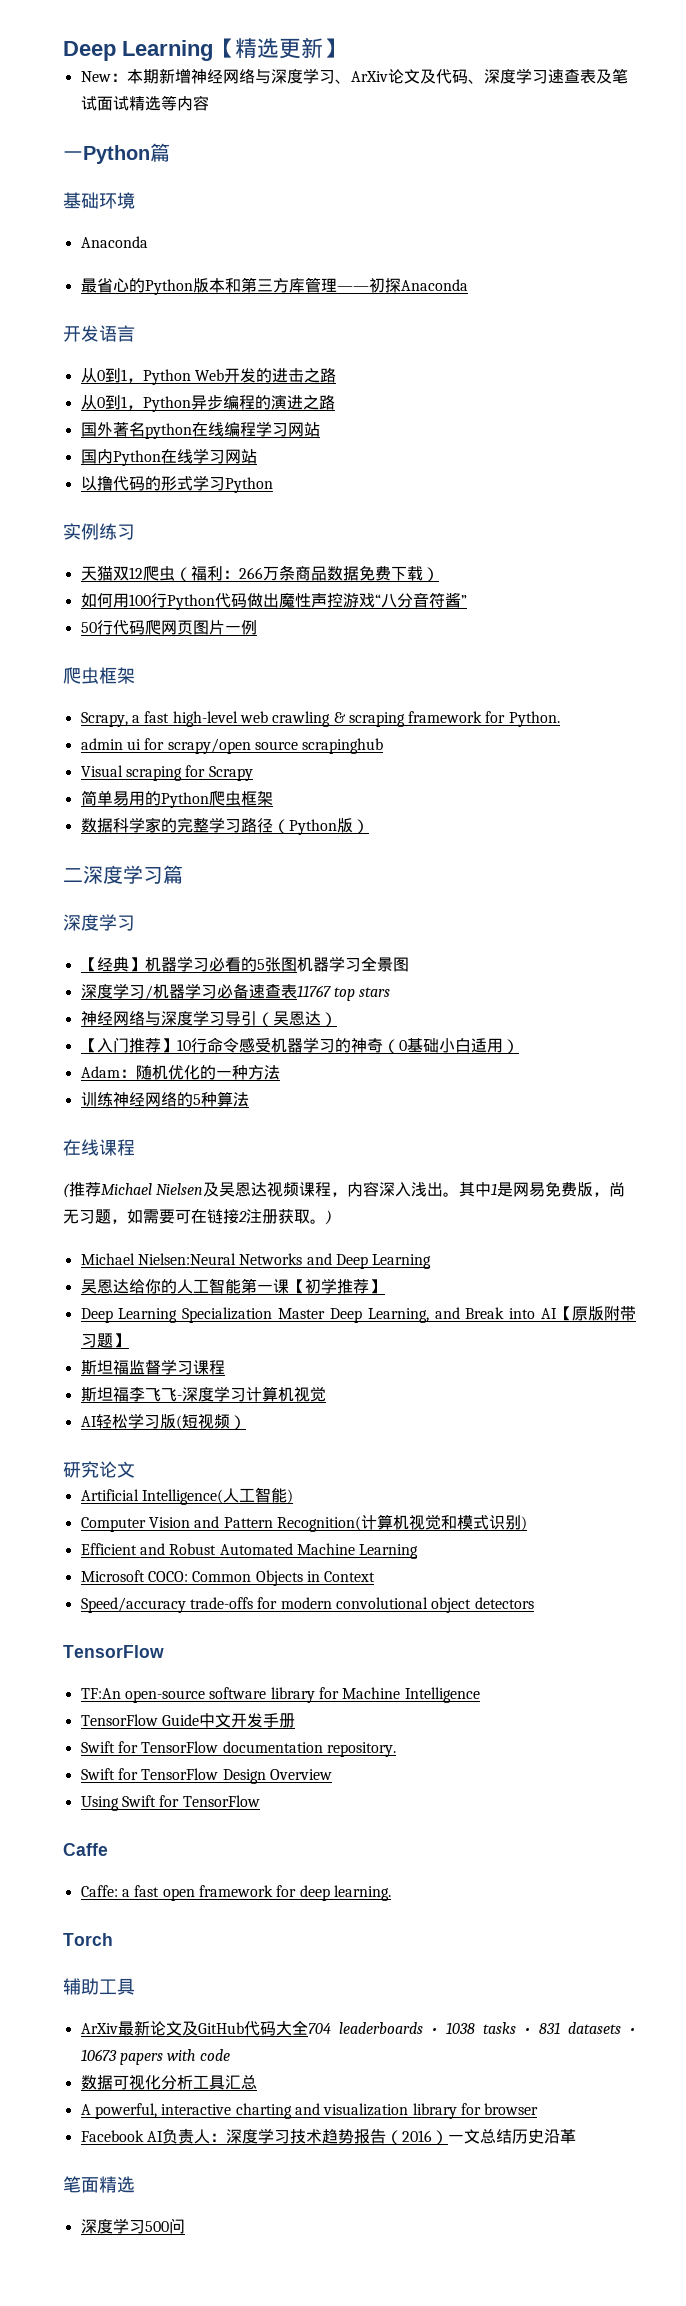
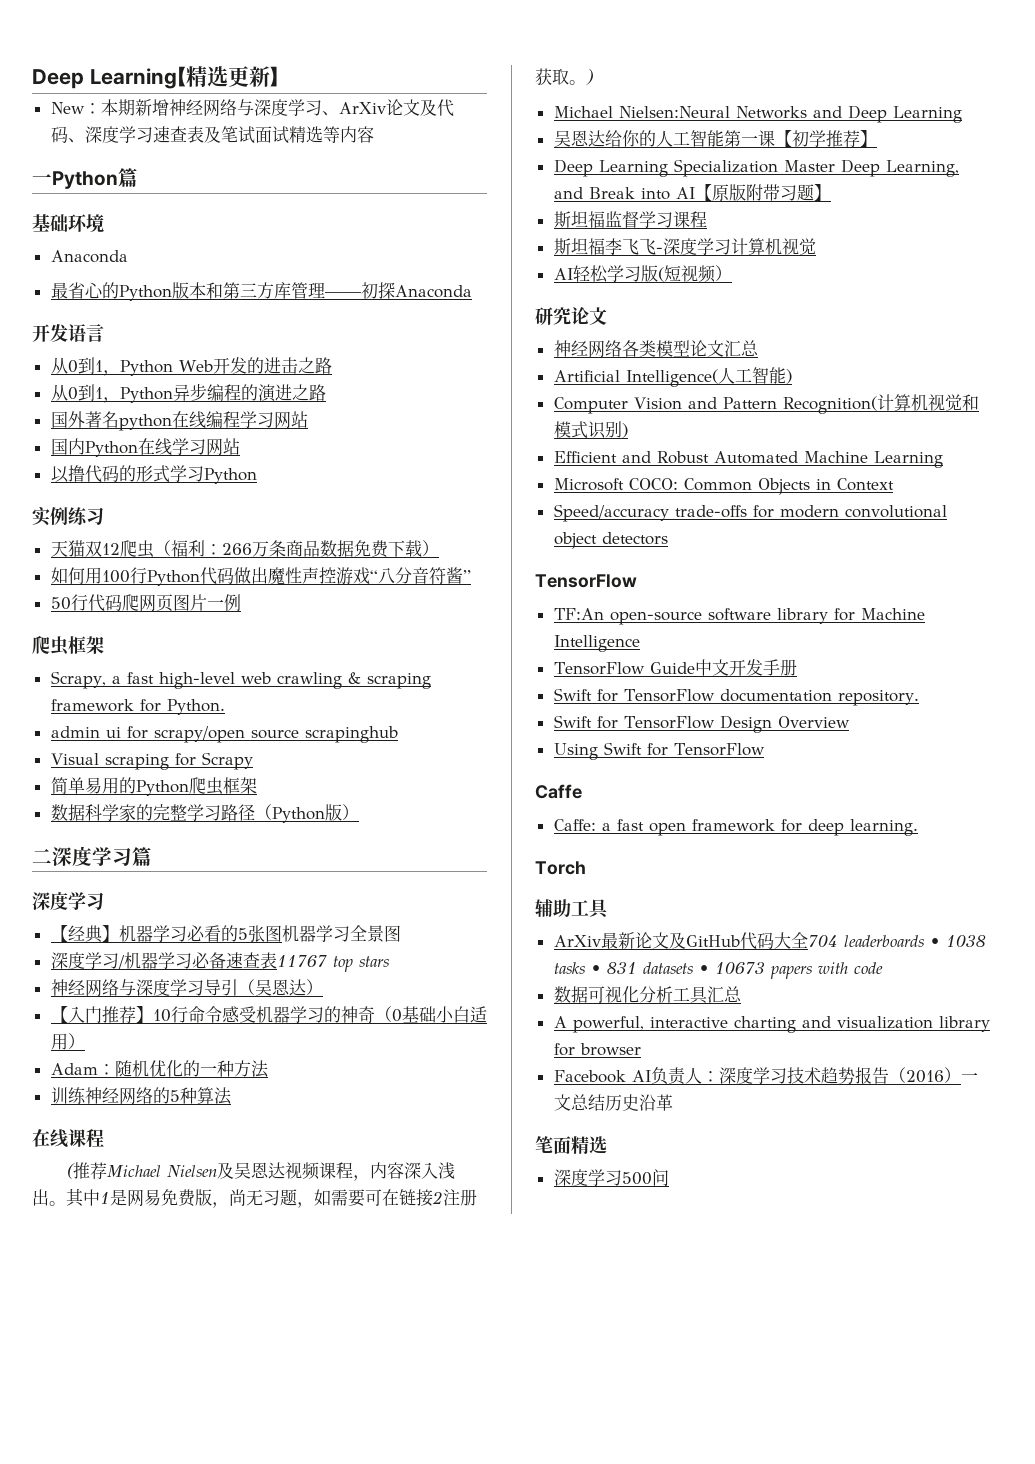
(135, 1469) none -> [553,340,759,358] // 神经网络各类模型论文汇总

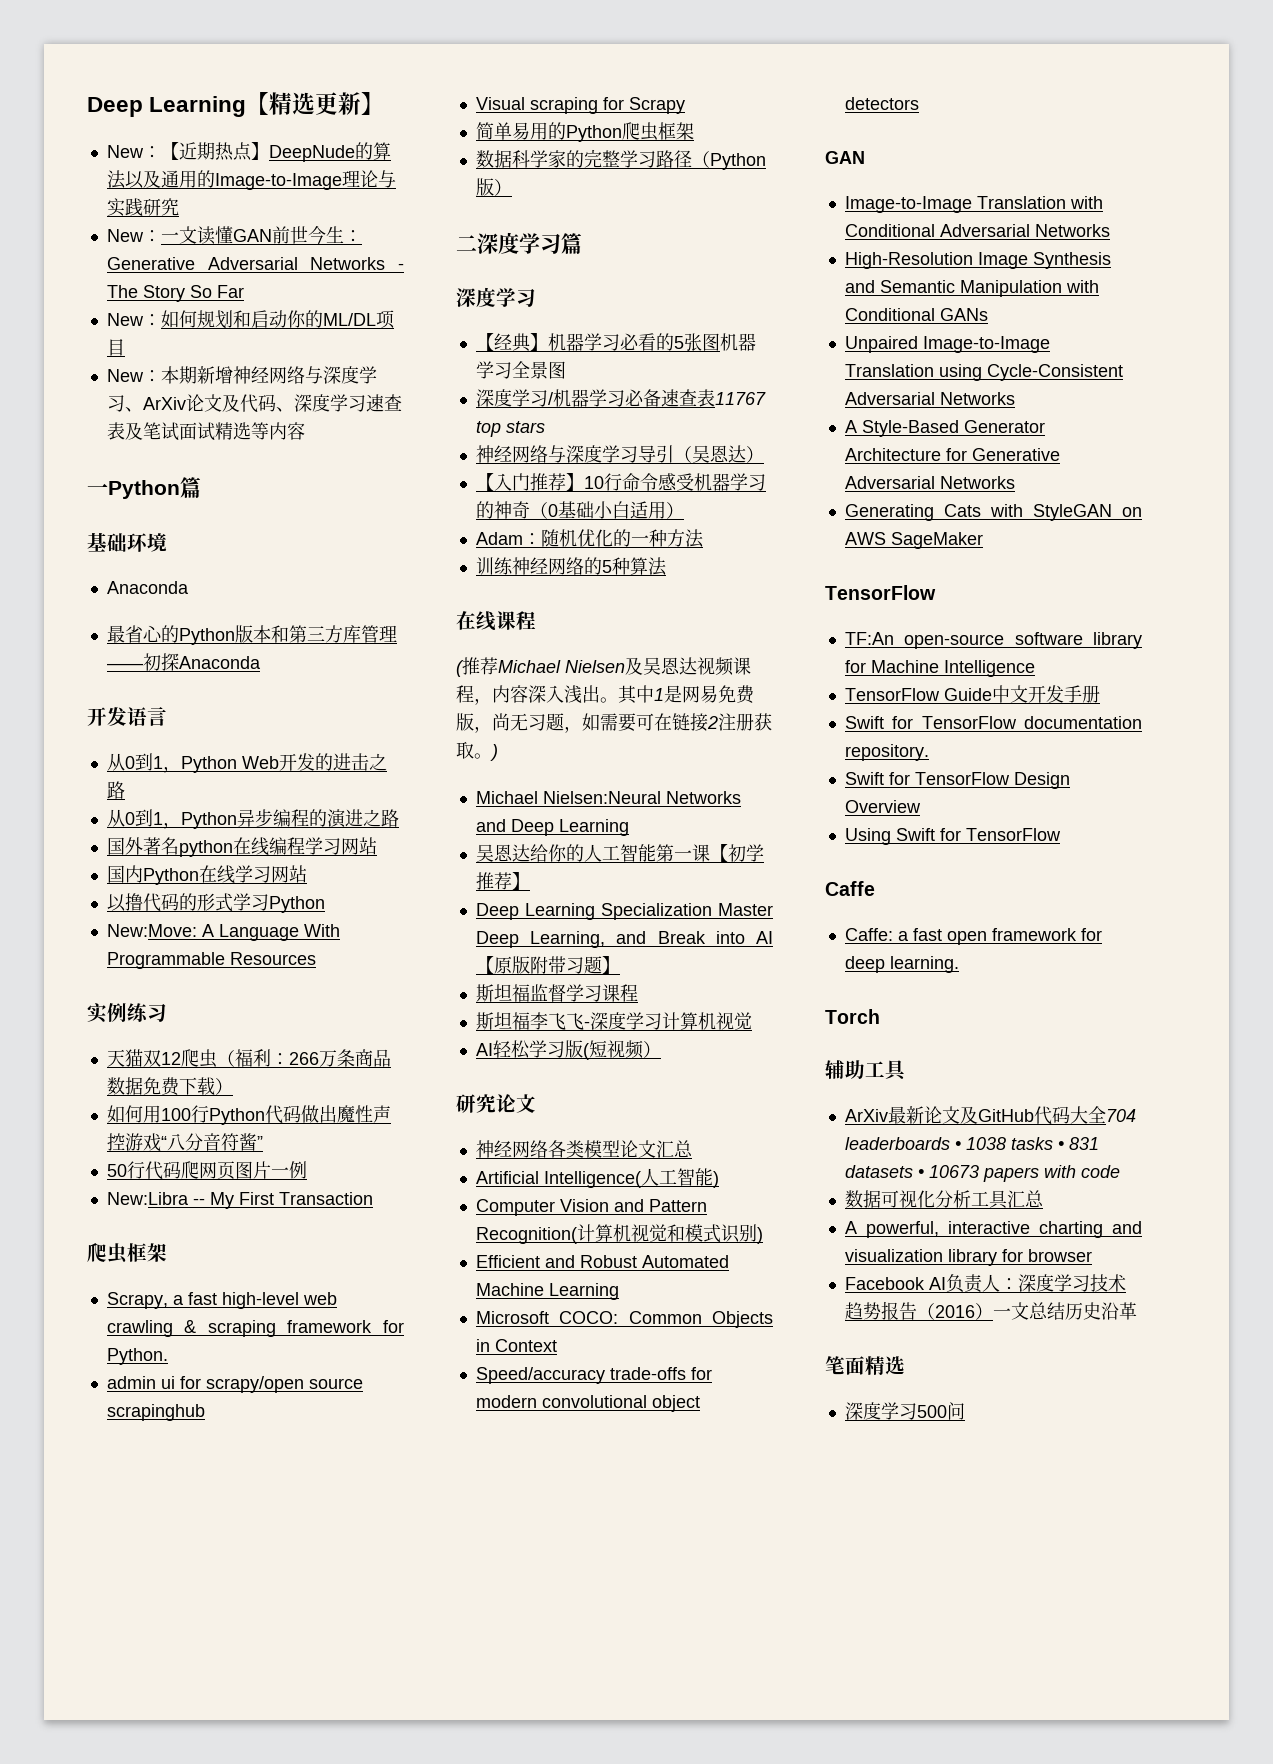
(279, 76) none -> [106,142,391,162] [106,170,396,190] [106,198,179,217] [106,226,362,245] [106,257,404,270] [106,285,244,302] [106,310,395,329] [106,339,125,356] // New：【近期热点】DeepNude的算法以及通用的Image-to-Image理论与实践研究 // New：一文读懂GAN前世今生：Generative Adversarial Networks - The Story So Far // New：如何规划和启动你的ML/DL项目
(257, 476) none -> [106,924,340,941] [106,952,316,969] // New:Move: A Language With Programmable Resources
(241, 602) none -> [106,1192,373,1209] // New:Libra -- My First Transaction
(668, 538) none -> [825,151,865,164] [844,196,1103,213] [844,224,1110,237] [844,252,1111,269] [844,280,1099,297] [844,308,988,321] [844,336,1050,353] [844,364,1123,381] [844,392,1015,405] [844,420,1045,437] [844,448,1060,461] [844,476,1015,489] [844,504,1142,521] [844,532,983,549] // GAN // Image-to-Image Translation with Conditional Adversarial Networks // High-Resolution Image Synthesis and Semantic Manipulation with Conditional GANs // Unpaired Image-to-Image Translation using Cycle-Consistent Adversarial Networks // A Style-Based Generator Architecture for Generative Adversarial Networks // Generating Cats with StyleGAN on AWS SageMaker

